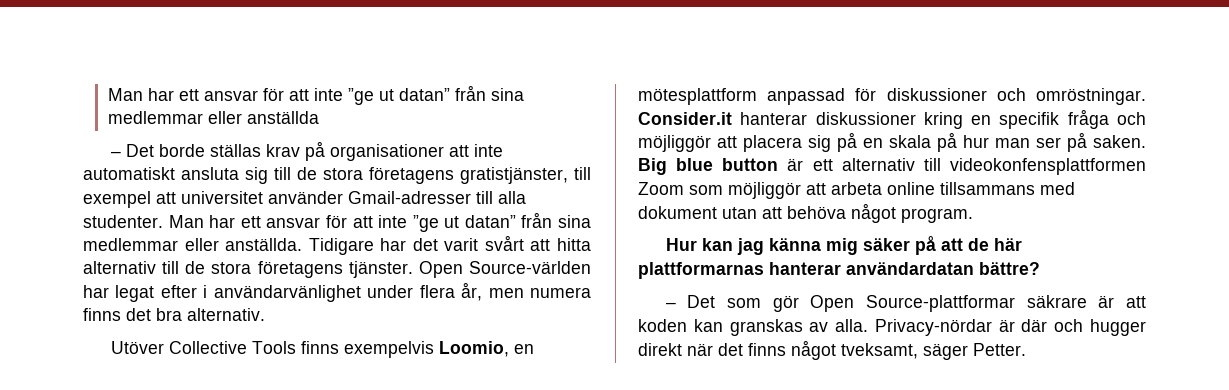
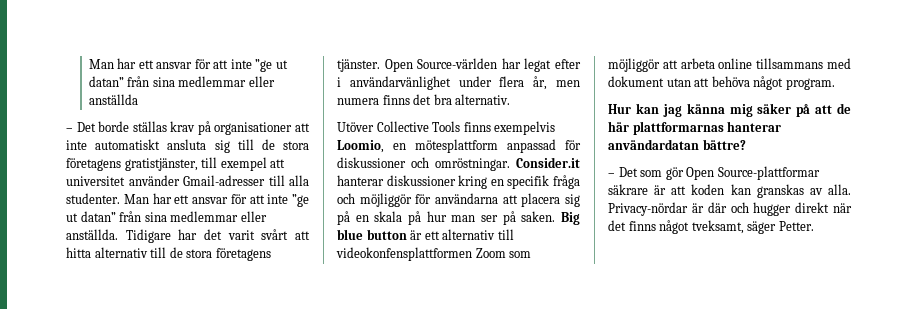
(711, 143) none -> [415,193,498,204] för användarna

